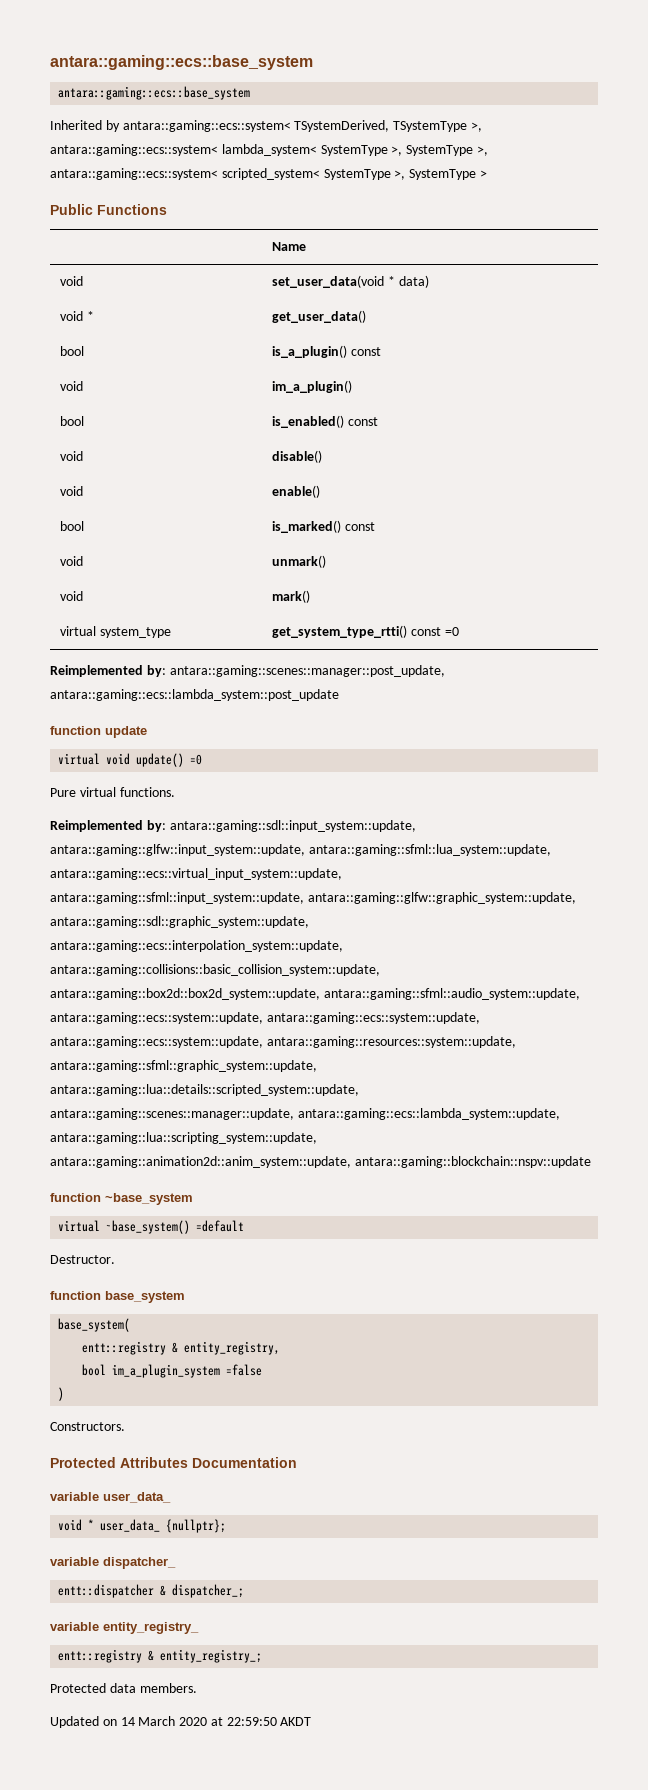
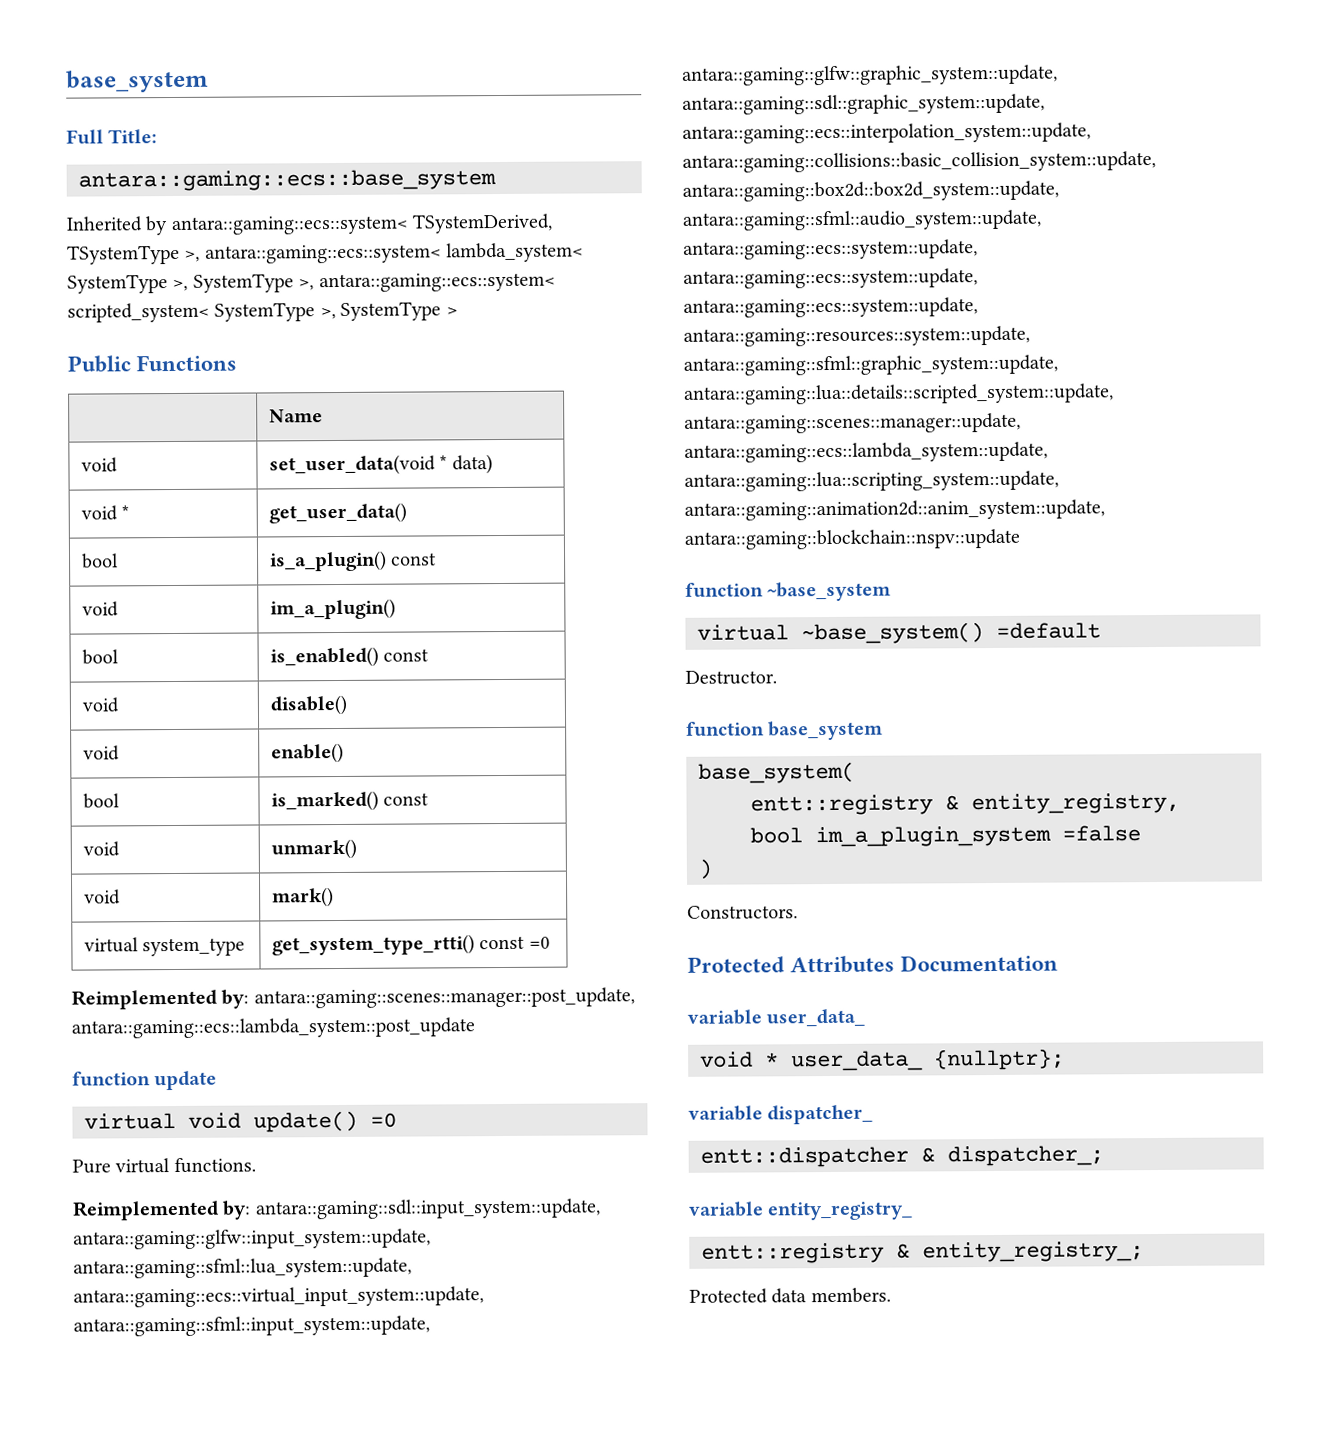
[50,55,313,70] antara::gaming::ecs::base_system -> [66,69,209,93] [66,129,158,145] base_system // Full Title:
[50,1716,312,1728] // Updated on 14 March 2020 at 22:59:50 AKDT -> (891, 1295) none

